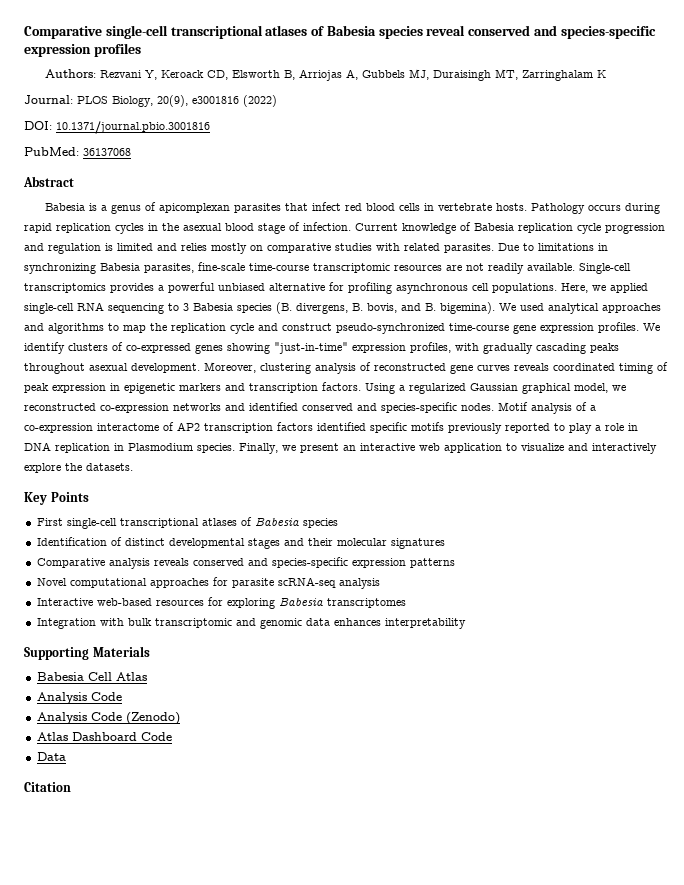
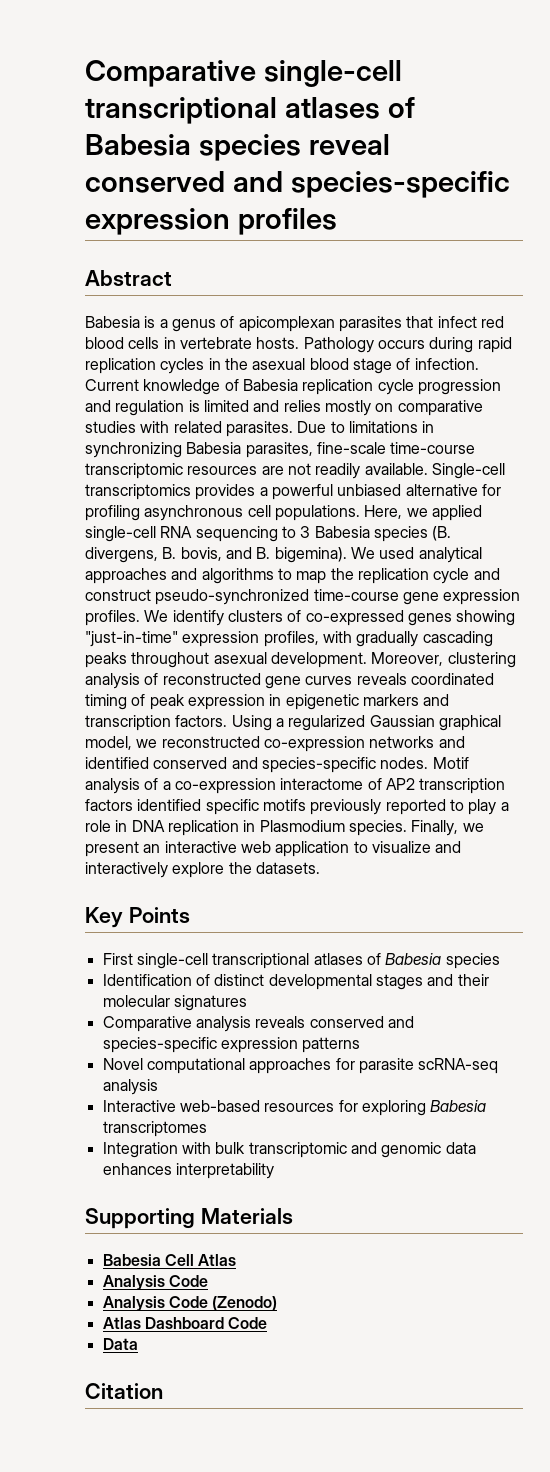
[44,69,606,81] [24,95,277,107] [24,121,210,134] [24,147,131,156] // Authors: Rezvani Y, Keroack CD, Elsworth B, Arriojas A, Gubbels MJ, Duraisingh MT, Zarringhalam K // Journal: PLOS Biology, 20(9), e3001816 (2022) // DOI: 10.1371/journal.pbio.3001816 // PubMed: 36137068 -> (337, 221) none

